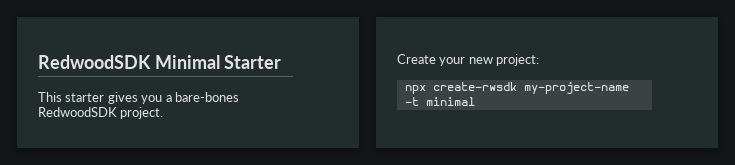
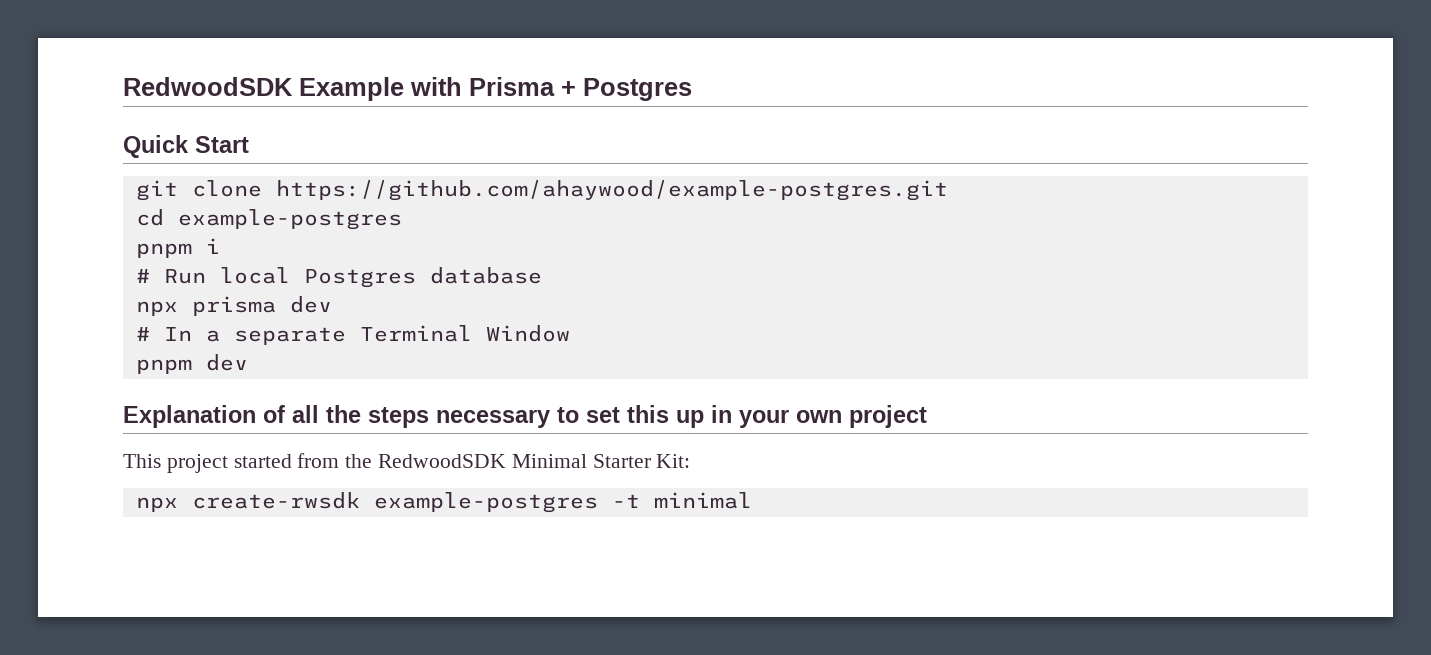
[38,55,282,69] [38,92,239,104] [38,107,164,119] [397,54,540,66] RedwoodSDK Minimal Starter // This starter gives you a bare-bones RedwoodSDK project. // Create your new project: -> [123,77,692,101] [123,135,249,158] [135,180,948,201] [135,209,402,230] [135,238,220,258] [135,267,542,288] [135,296,332,316] [135,325,570,345] [135,354,248,374] [123,405,927,428] [123,453,691,473] RedwoodSDK Example with Prisma + Postgres // Quick Start // git clone https://github.com/ahaywood/example-postgres.git // cd example-postgres // pnpm i // # Run local Postgres database // npx prisma dev // # In a separate Terminal Window // pnpm dev // Explanation of all the steps necessary to set this up in your own project // This project started from the RedwoodSDK Minimal Starter Kit:
[523,82,629,94] my-project-name -> [373,492,598,513] example-postgres

